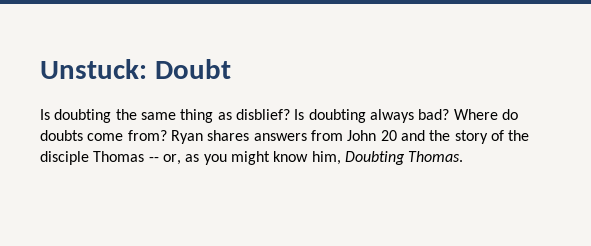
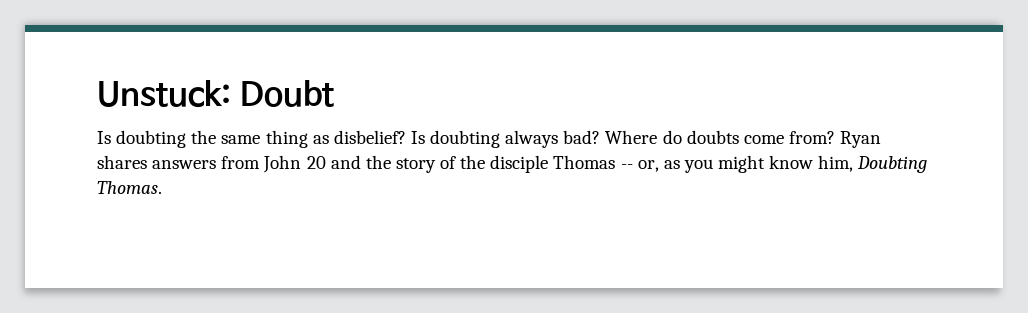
[235,109,290,120] disblief? -> [333,130,406,144] disbelief?

